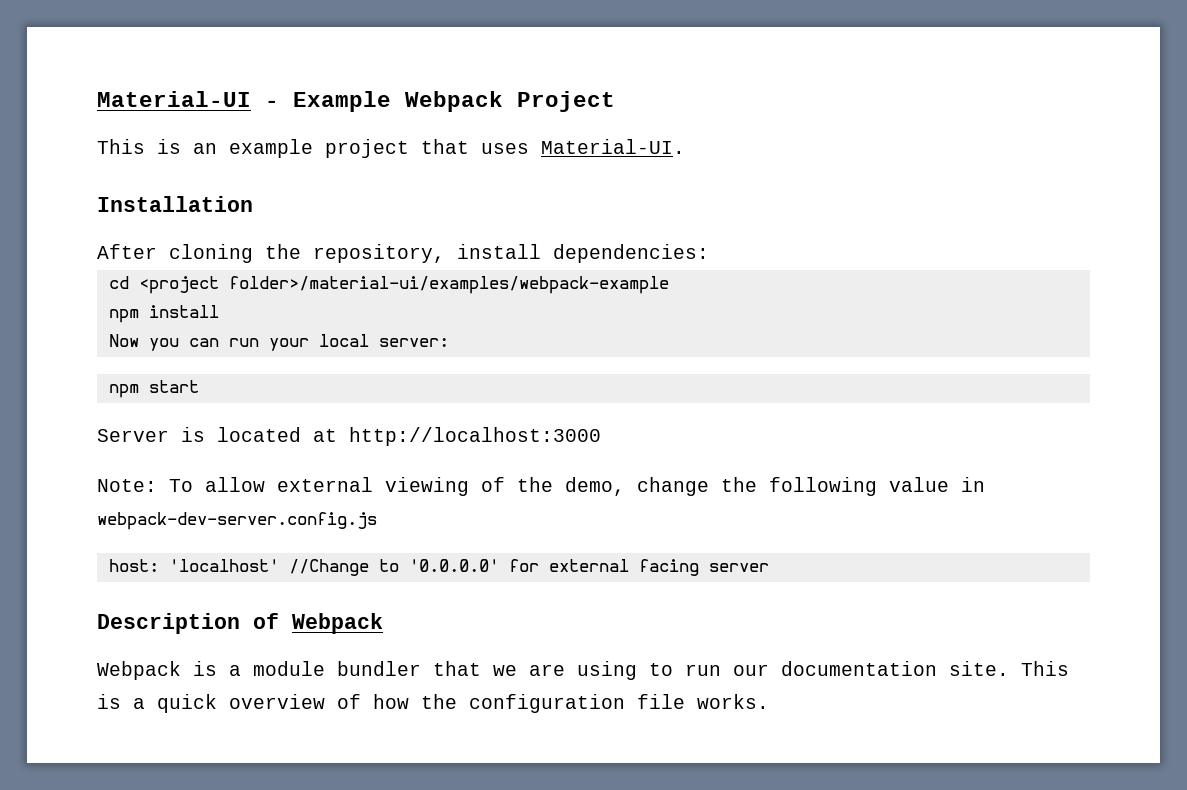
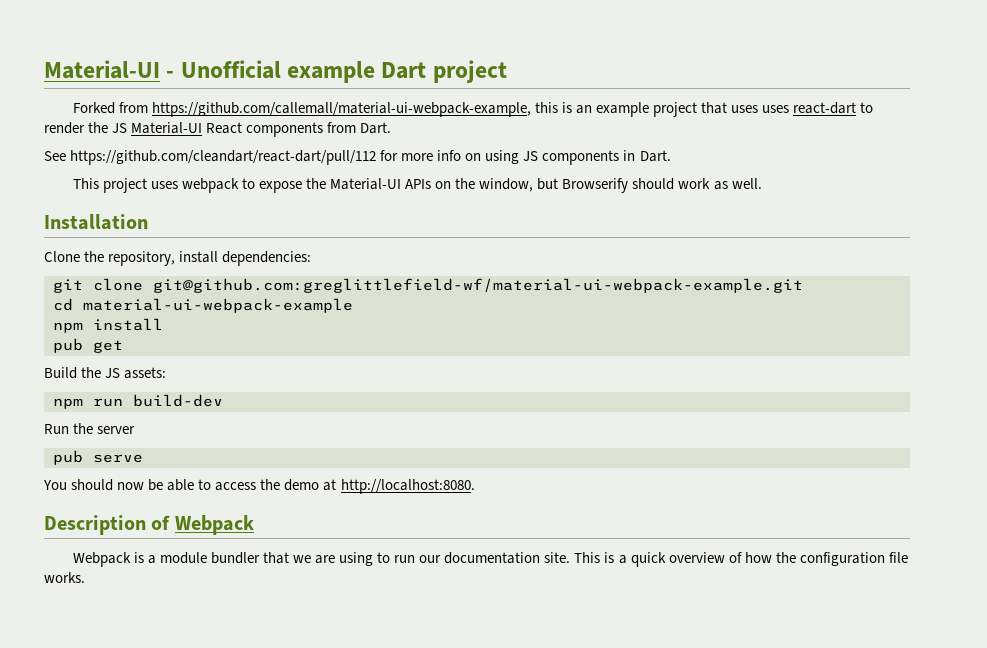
[293,91,615,112] [97,139,145,154] Example Webpack Project // This -> [180,60,507,83] [72,102,558,117] Unofficial example Dart project // Forked from https://github.com/callemall/material-ui-webpack-example, this
[541,139,685,154] Material-UI. -> [762,102,874,114] [44,122,392,137] [44,150,671,165] [72,178,762,193] uses react-dart to render the JS Material-UI React components from Dart. // See https://github.com/cleandart/react-dart/pull/112 for more info on using JS components in Dart. // This project uses webpack to expose the Material-UI APIs on the window, but Browserify should work as well.
[97,244,253,263] After cloning -> [44,251,80,262] Clone
(709, 253) none -> [53,278,803,293] // git clone git@github.com:greglittlefield-wf/material-ui-webpack-example.git
[138,276,669,294] <project folder>/material-ui/examples/webpack-example -> [83,298,353,313] material-ui-webpack-example
[108,334,449,351] [108,380,199,398] [97,427,601,446] [97,477,985,496] [97,512,377,530] [108,559,769,576] Now you can run your local server: // npm start // Server is located at http://localhost:3000 // Note: To allow external viewing of the demo, change the following value in webpack-dev-server.config.js // host: 'localhost' //Change to '0.0.0.0' for external facing server -> [53,338,123,353] [44,367,167,379] [53,394,223,409] [44,423,136,434] [53,450,143,465] [43,479,475,494] pub get // Build the JS assets: // npm run build-dev // Run the server // pub serve // You should now be able to access the demo at http://localhost:8080.

